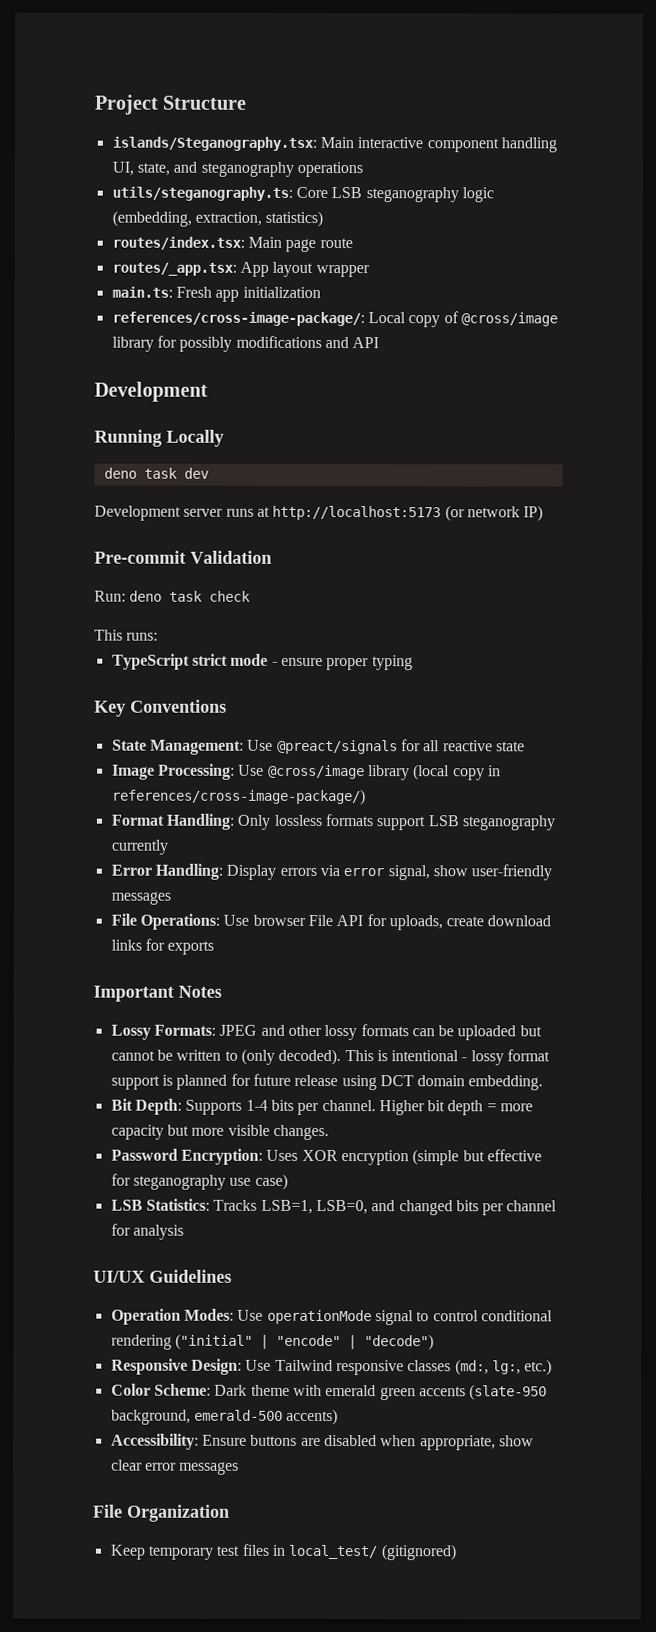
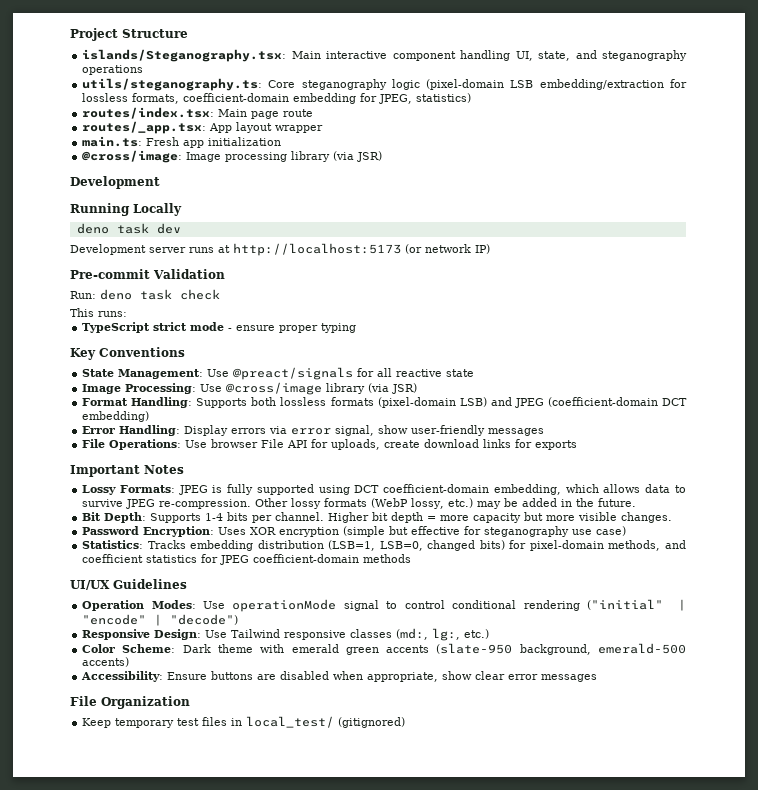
[331,187,363,199] LSB -> (296, 84) none
[111,210,262,227] (embedding, extraction, -> [426,79,687,90] [82,93,413,104] (pixel-domain LSB embedding/extraction for lossless formats, coefficient-domain embedding for JPEG,
[111,311,558,328] [111,335,380,352] references/cross-image-package/: Local copy of @cross/image library for possibly modifications and API -> [82,150,383,163] @cross/image: Image processing library (via JSR)
[413,764,501,781] [111,788,366,806] [110,813,556,831] [110,839,168,855] (local copy in references/cross-image-package/) // Format Handling: Only lossless formats support LSB steganography currently -> [368,383,418,394] [82,397,687,408] [82,411,150,422] (via JSR) // Format Handling: Supports both lossless formats (pixel-domain LSB) and JPEG (coefficient-domain DCT embedding)
[260,1024,542,1041] [110,1048,551,1066] [110,1073,544,1091] and other lossy formats can be uploaded but cannot be written to (only decoded). This is intentional - lossy format support is planned for future release using DCT domain embedding. -> [212,484,686,495] [82,498,637,509] is fully supported using DCT coefficient-domain embedding, which allows data to survive JPEG re-compression. Other lossy formats (WebP lossy, etc.) may be added in the future.
[110,1199,143,1211] LSB -> (627, 531) none
[260,1199,558,1216] [110,1223,184,1240] LSB=1, LSB=0, and changed bits per channel for analysis -> [190,540,686,551] [82,554,412,565] embedding distribution (LSB=1, LSB=0, changed bits) for pixel-domain methods, and coefficient statistics for JPEG coefficient-domain methods

